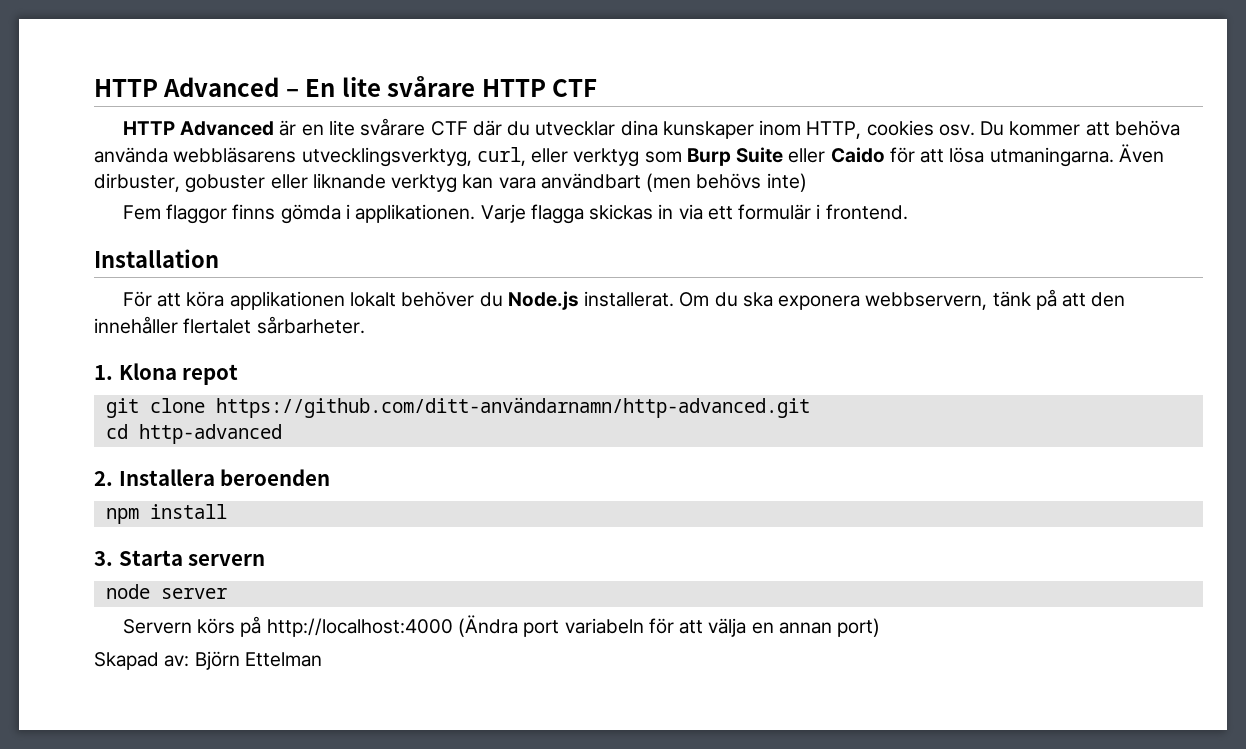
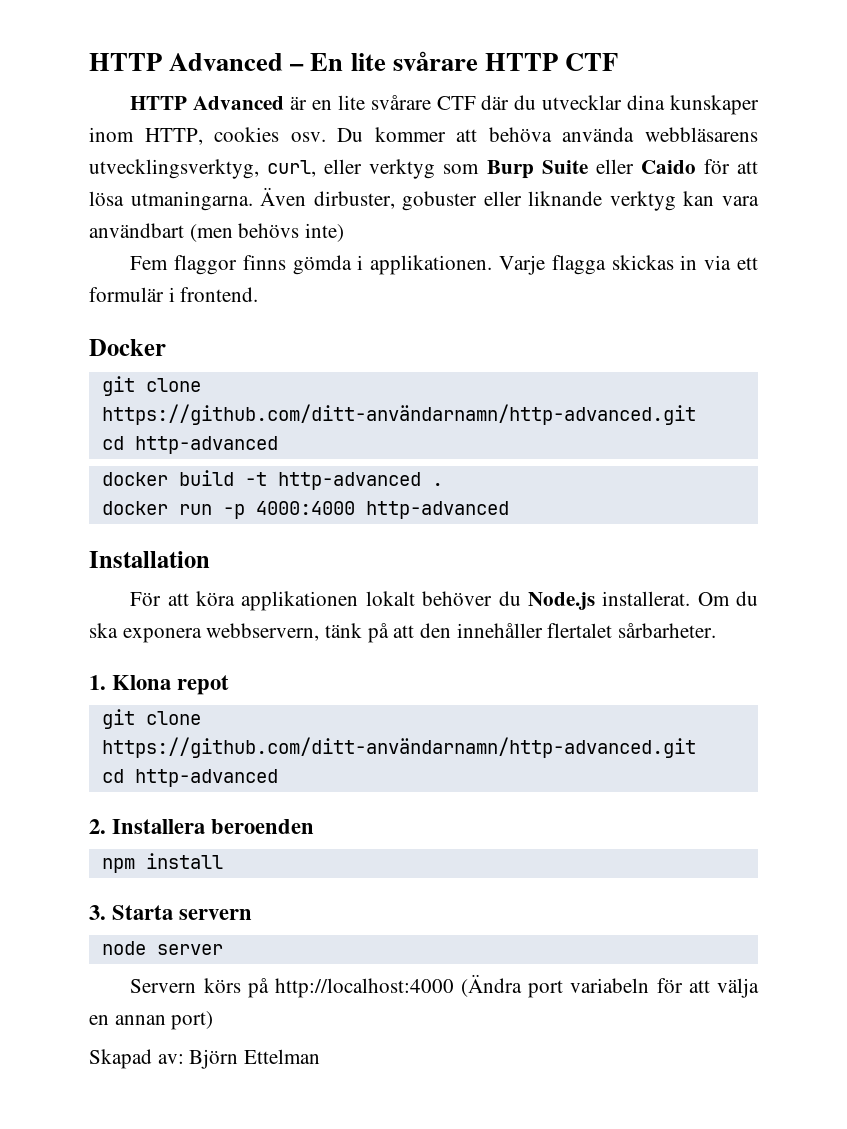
(908, 212) none -> [89,339,166,356] [101,376,201,396] [101,404,696,425] [101,436,278,454] [101,470,443,490] [101,501,509,519] // Docker // git clone https://github.com/ditt-användarnamn/http-advanced.git // cd http-advanced // docker build -t http-advanced . // docker run -p 4000:4000 http-advanced

